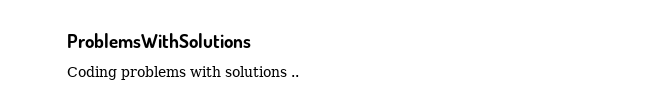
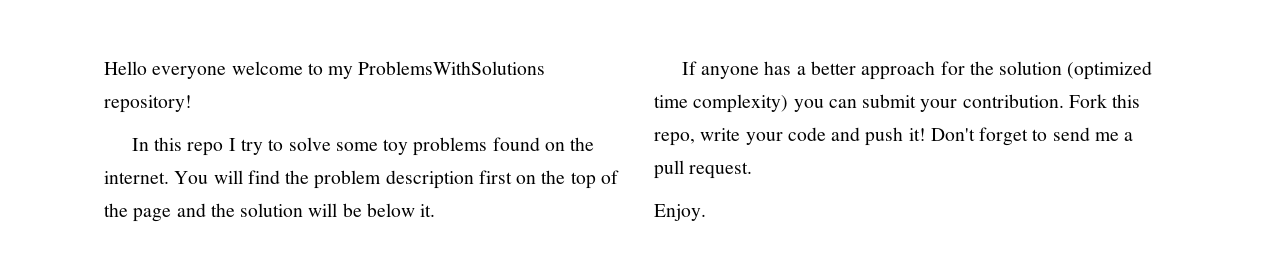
[67,33,251,48] [67,66,299,80] ProblemsWithSolutions // Coding problems with solutions .. -> [104,61,546,79] [104,95,192,113] [131,137,595,156] [104,170,619,189] [104,203,436,222] [681,61,1153,80] [654,94,1141,113] [654,127,1134,146] [654,160,753,179] [654,204,706,221] Hello everyone welcome to my ProblemsWithSolutions repository! // In this repo I try to solve some toy problems found on the internet. You will find the problem description first on the top of the page and the solution will be below it. // If anyone has a better approach for the solution (optimized time complexity) you can submit your contribution. Fork this repo, write your code and push it! Don't forget to send me a pull request. // Enjoy.

